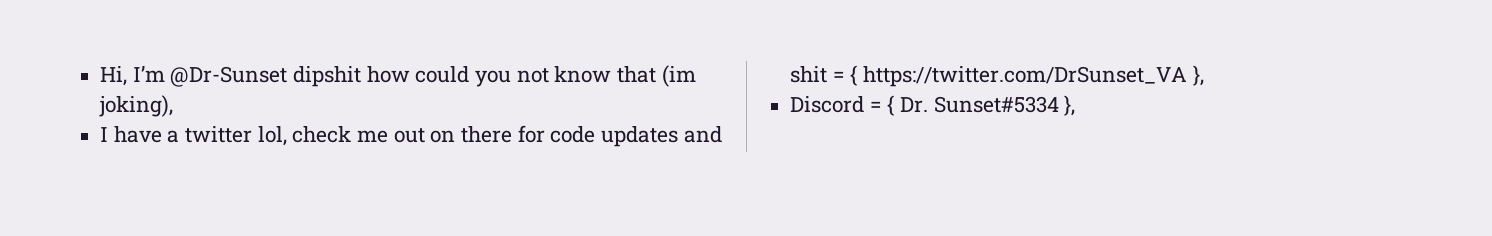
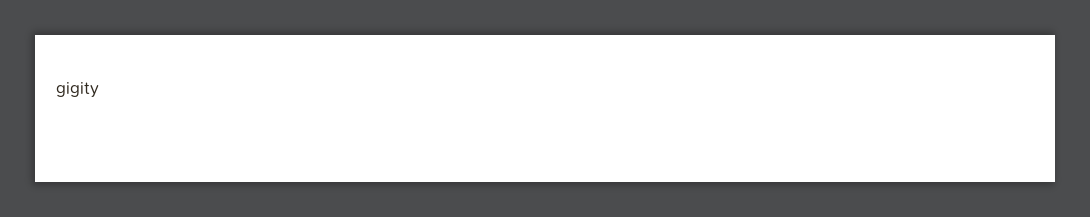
[100,65,696,87] [99,95,174,117] [100,125,722,147] [790,65,1204,87] [790,95,1076,116] Hi, I’m @Dr-Sunset dipshit how could you not know that (im joking), // I have a twitter lol, check me out on there for code updates and shit = { https://twitter.com/DrSunset_VA }, // Discord = { Dr. Sunset#5334 }, -> [56,82,99,98] gigity

